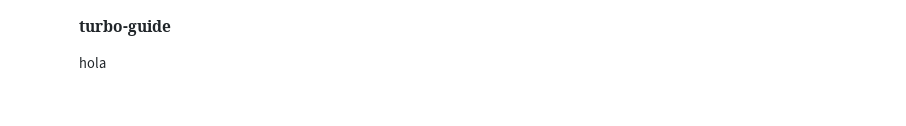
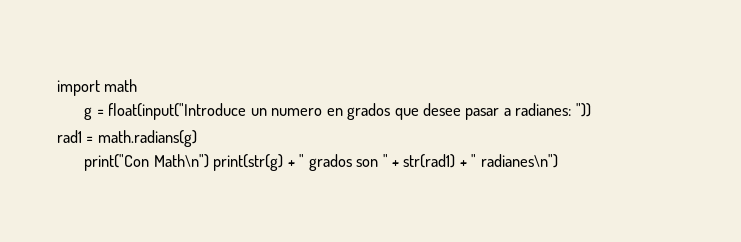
[79,20,171,36] [79,57,106,69] turbo-guide // hola -> [57,79,138,96] [84,103,591,120] [57,130,197,147] [84,154,558,171] import math // g = float(input("Introduce un numero en grados que desee pasar a radianes: ")) // rad1 = math.radians(g) // print("Con Math\n") print(str(g) + " grados son " + str(rad1) + " radianes\n")

